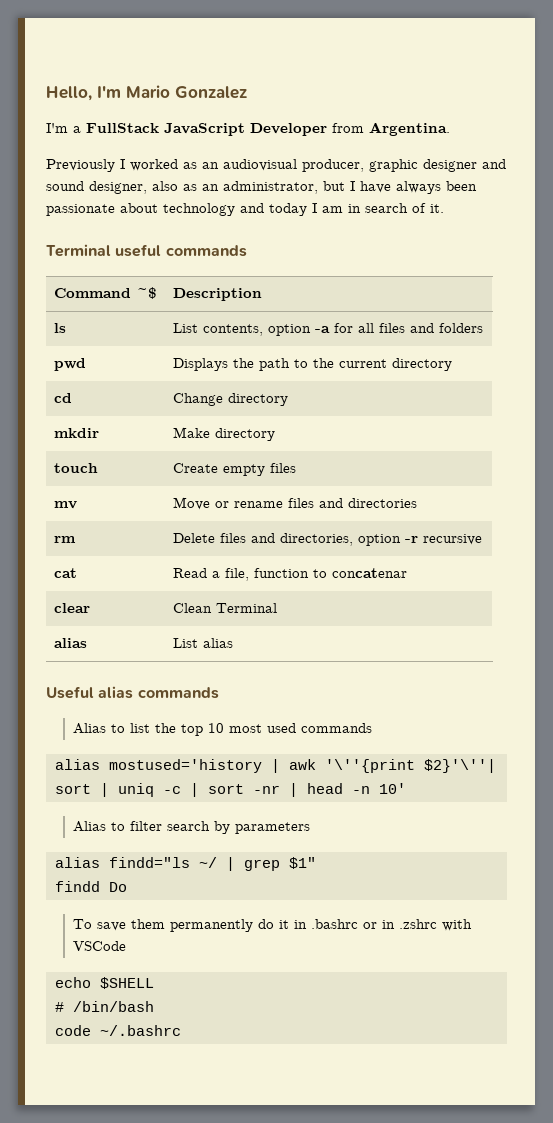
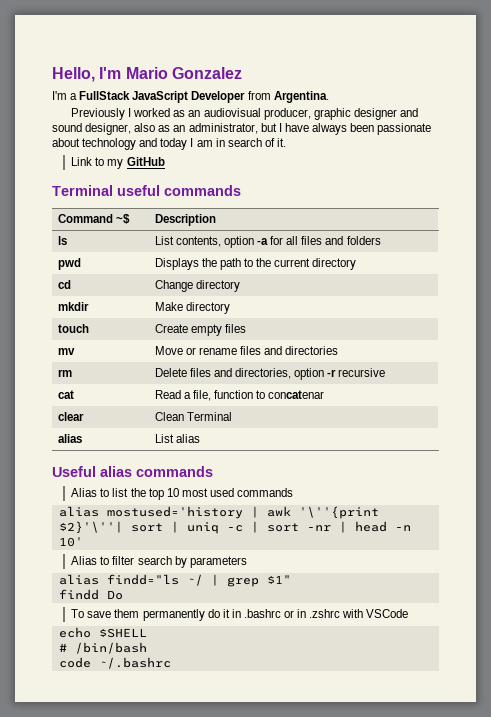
(444, 208) none -> [71,157,165,169] // Link to my GitHub

